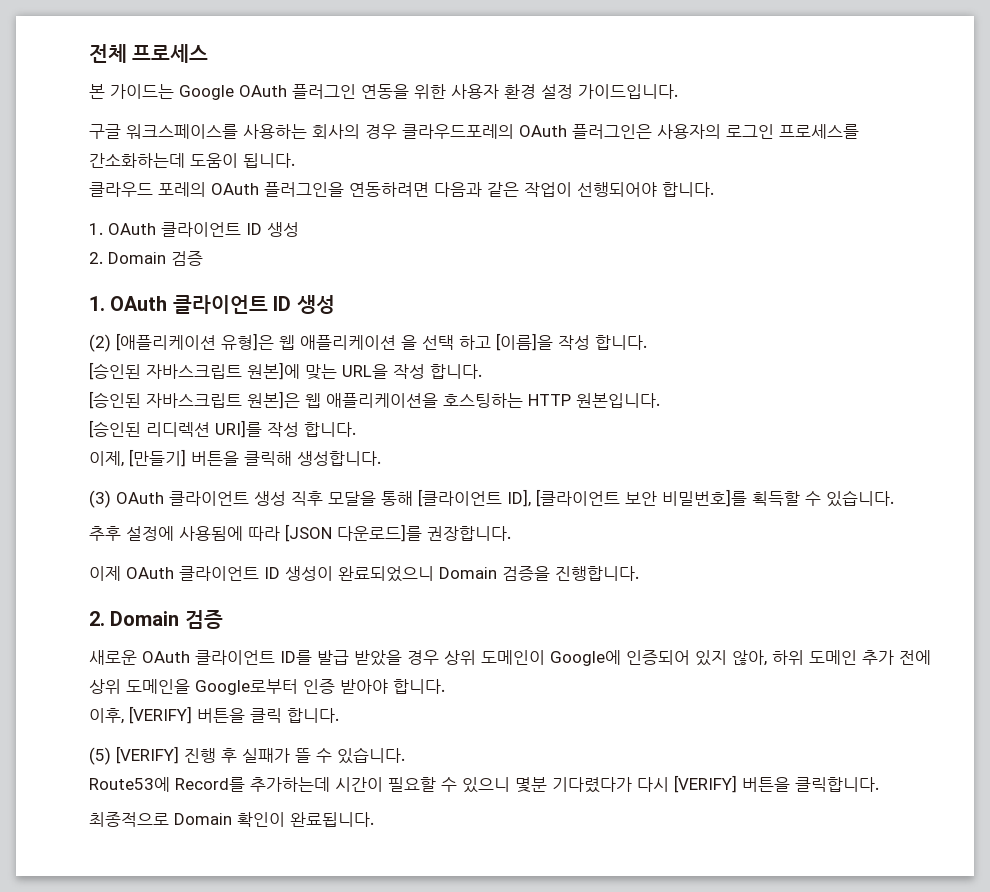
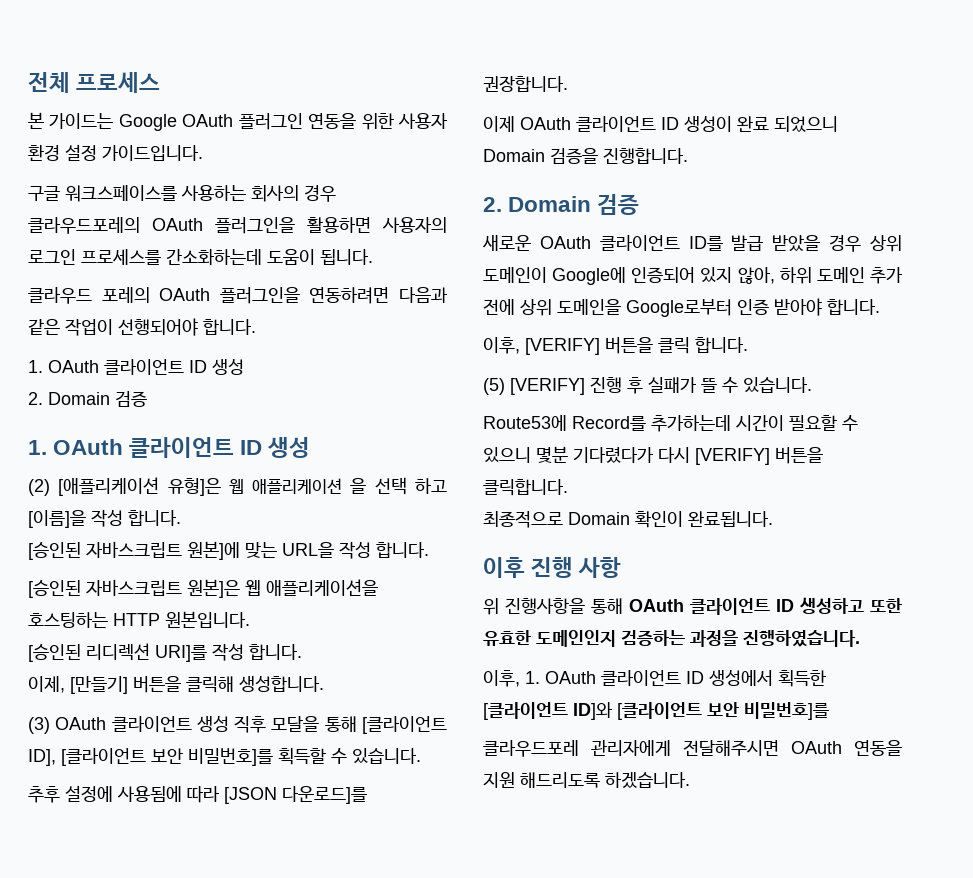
[572,124,652,139] 플러그인은 -> [215,217,371,234] 플러그인을 활용하면
[338,566,434,582] 완료되었으니 -> [737,116,838,133] 완료 되었으니
(374, 819) none -> [483,557,622,578] [483,597,902,615] [483,630,860,647] [483,670,826,687] [483,702,829,720] [483,740,902,757] [483,772,690,789] // 이후 진행 사항 // 위 진행사항을 통해 OAuth 클라이언트 ID 생성하고 또한 유효한 도메인인지 검증하는 과정을 진행하였습니다. // 이후, 1. OAuth 클라이언트 ID 생성에서 획득한 [클라이언트 ID]와 [클라이언트 보안 비밀번호]를 // 클라우드포레 관리자에게 전달해주시면 OAuth 연동을 지원 해드리도록 하겠습니다.

